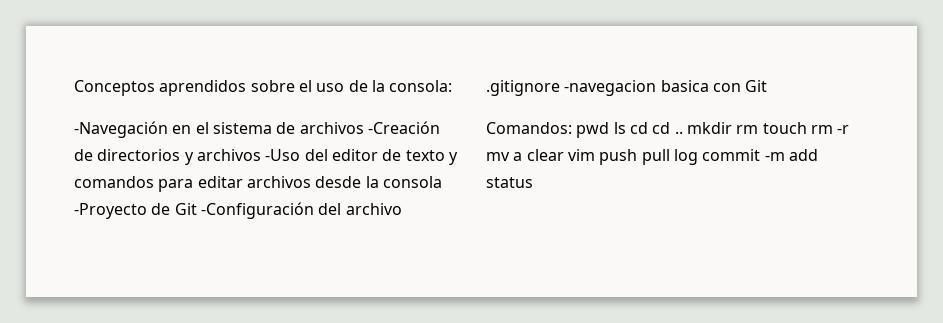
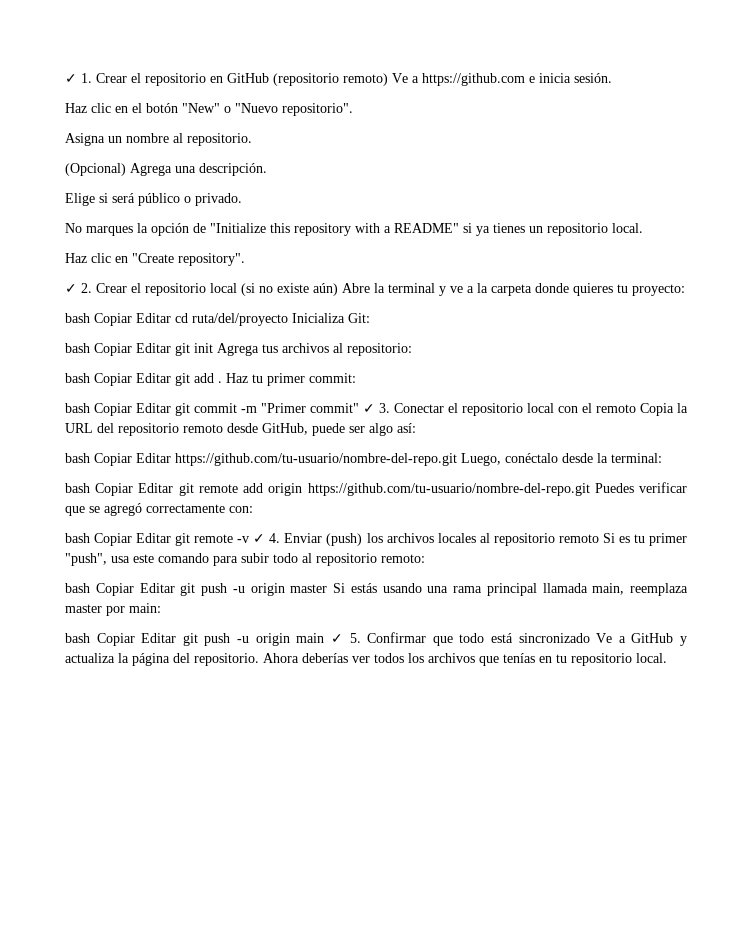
[74,80,453,96] [74,121,440,138] [74,149,458,165] [74,176,442,192] [74,202,402,219] [486,80,768,96] [486,122,850,138] [486,149,818,165] [486,177,533,188] Conceptos aprendidos sobre el uso de la consola: // -Navegación en el sistema de archivos -Creación de directorios y archivos -Uso del editor de texto y comandos para editar archivos desde la consola -Proyecto de Git -Configuración del archivo .gitignore -navegacion basica con Git // Comandos: pwd ls cd cd .. mkdir rm touch rm -r mv a clear vim push pull log commit -m add status -> [65,73,612,86] [65,103,353,116] [65,133,252,146] [65,163,267,176] [65,193,242,206] [65,223,643,236] [65,253,245,266] [65,283,685,296] [65,313,370,326] [65,343,412,356] [65,373,356,386] [65,403,688,416] [65,423,416,436] [65,453,662,466] [65,482,687,496] [65,503,253,516] [65,533,687,546] [65,553,425,566] [65,583,688,596] [65,603,161,616] [65,632,687,646] [65,653,667,666] ✓ 1. Crear el repositorio en GitHub (repositorio remoto) Ve a https://github.com e inicia sesión. // Haz clic en el botón "New" o "Nuevo repositorio". // Asigna un nombre al repositorio. // (Opcional) Agrega una descripción. // Elige si será público o privado. // No marques la opción de "Initialize this repository with a README" si ya tienes un repositorio local. // Haz clic en "Create repository". // ✓ 2. Crear el repositorio local (si no existe aún) Abre la terminal y ve a la carpeta donde quieres tu proyecto: // bash Copiar Editar cd ruta/del/proyecto Inicializa Git: // bash Copiar Editar git init Agrega tus archivos al repositorio: // bash Copiar Editar git add . Haz tu primer commit: // bash Copiar Editar git commit -m "Primer commit" ✓ 3. Conectar el repositorio local con el remoto Copia la URL del repositorio remoto desde GitHub, puede ser algo así: // bash Copiar Editar https://github.com/tu-usuario/nombre-del-repo.git Luego, conéctalo desde la terminal: // bash Copiar Editar git remote add origin https://github.com/tu-usuario/nombre-del-repo.git Puedes verificar que se agregó correctamente con: // bash Copiar Editar git remote -v ✓ 4. Enviar (push) los archivos locales al repositorio remoto Si es tu primer "push", usa este comando para subir todo al repositorio remoto: // bash Copiar Editar git push -u origin master Si estás usando una rama principal llamada main, reemplaza master por main: // bash Copiar Editar git push -u origin main ✓ 5. Confirmar que todo está sincronizado Ve a GitHub y actualiza la página del repositorio. Ahora deberías ver todos los archivos que tenías en tu repositorio local.

